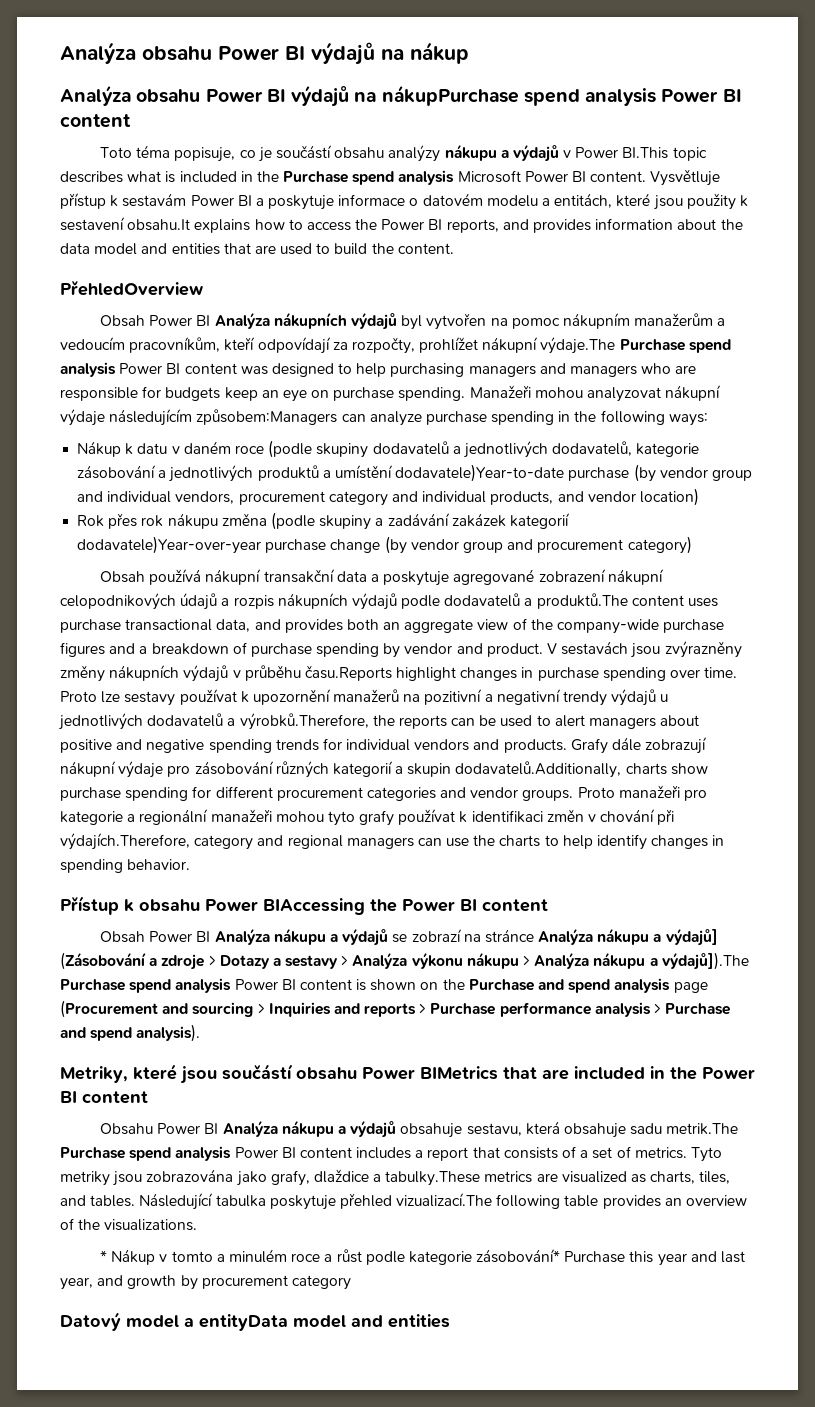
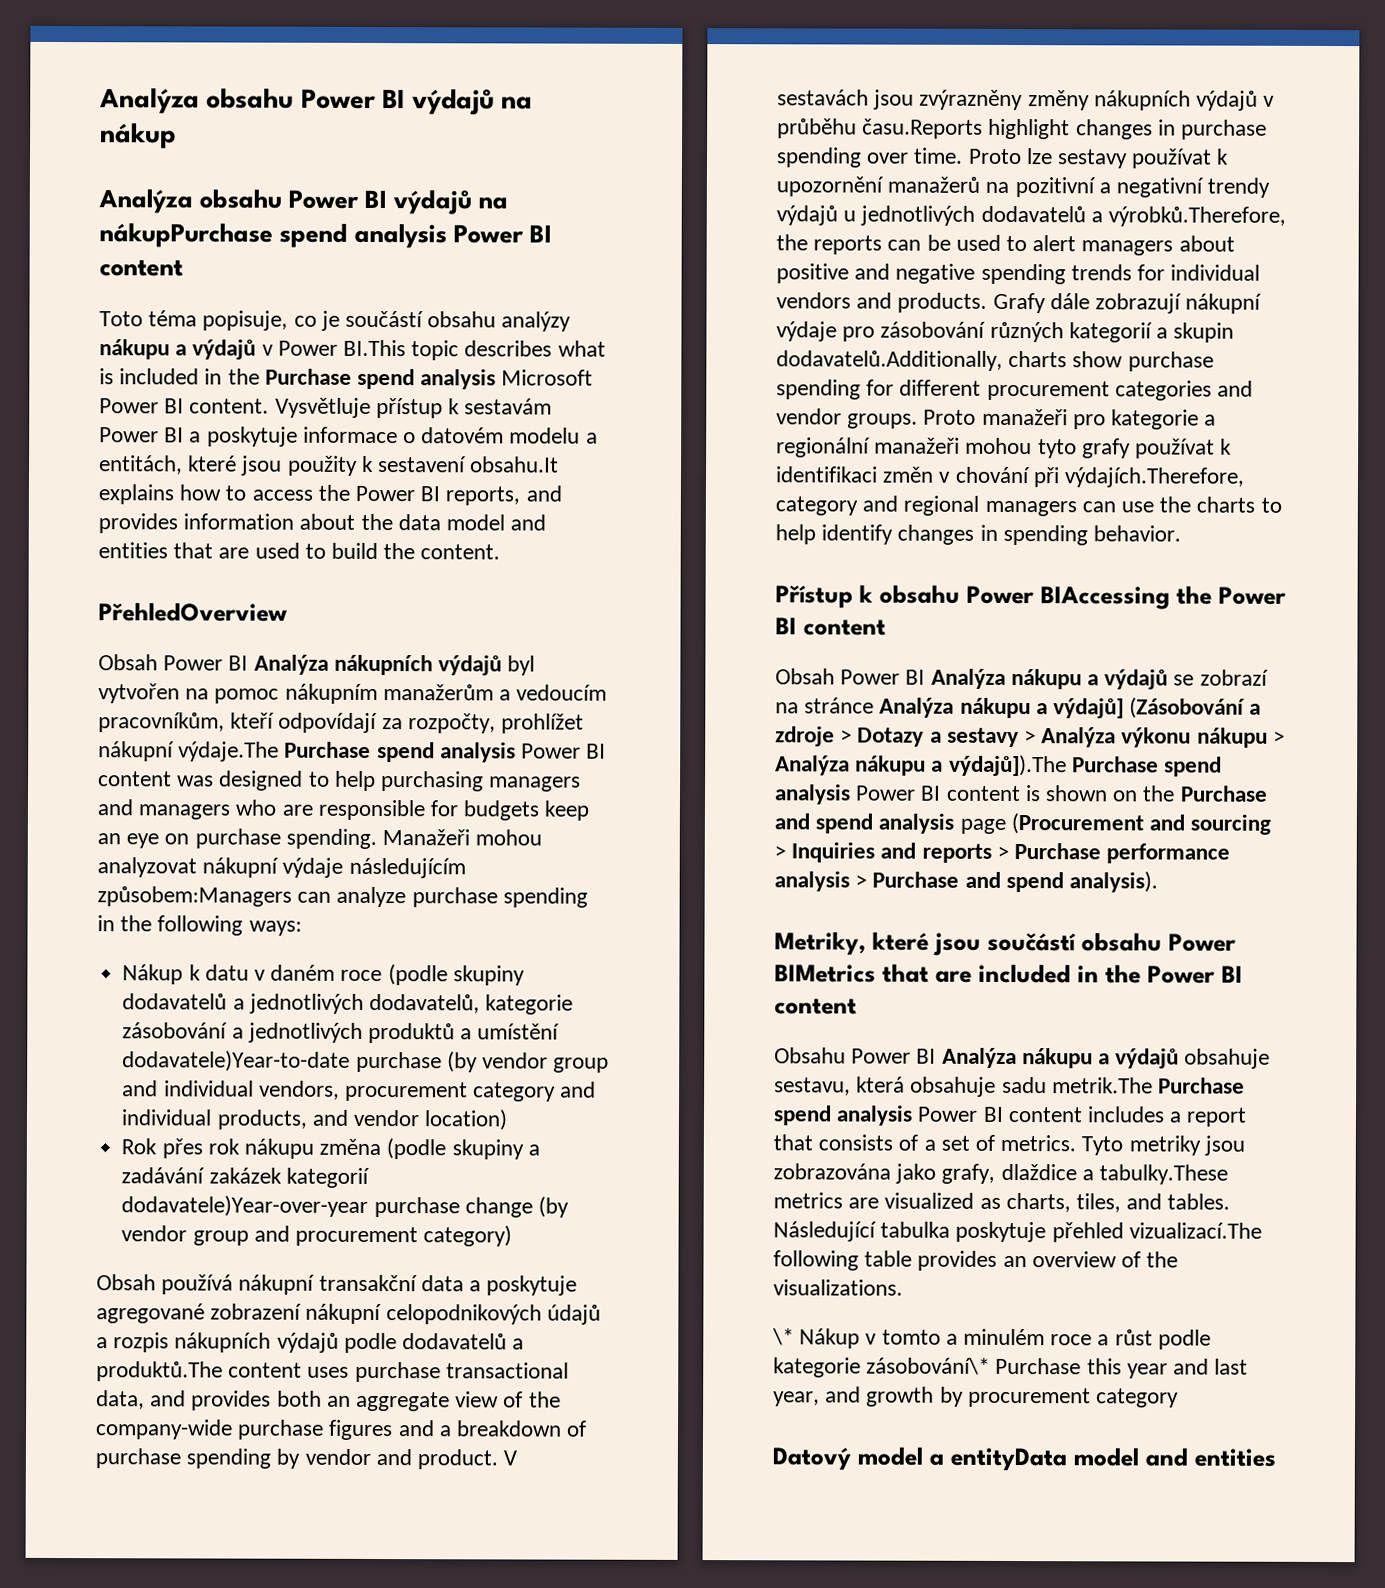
[100,1250,108,1262] * -> [772,1328,794,1346] \*
[476,1249,561,1263] zásobování* -> [866,1357,991,1375] zásobování\*

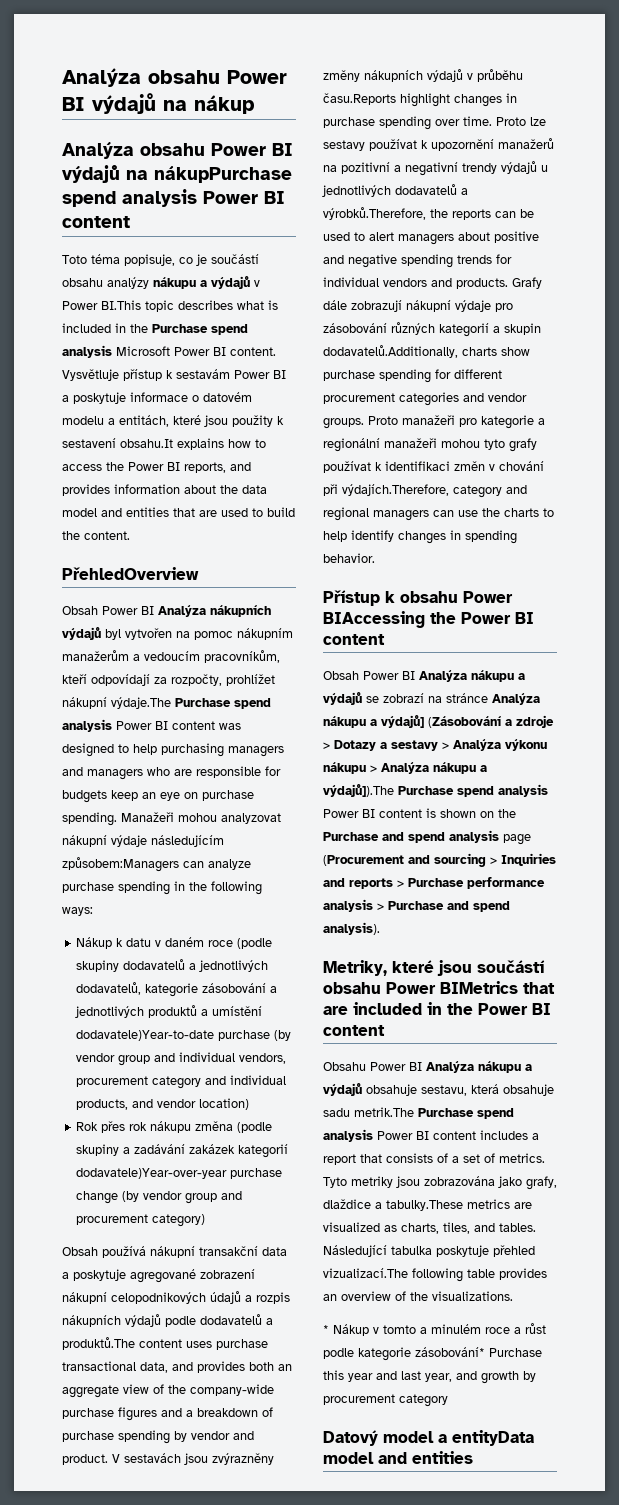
[772,1328,794,1346] \* -> [323,1325,329,1334] *
[866,1357,991,1375] zásobování\* -> [415,1347,485,1357] zásobování*

